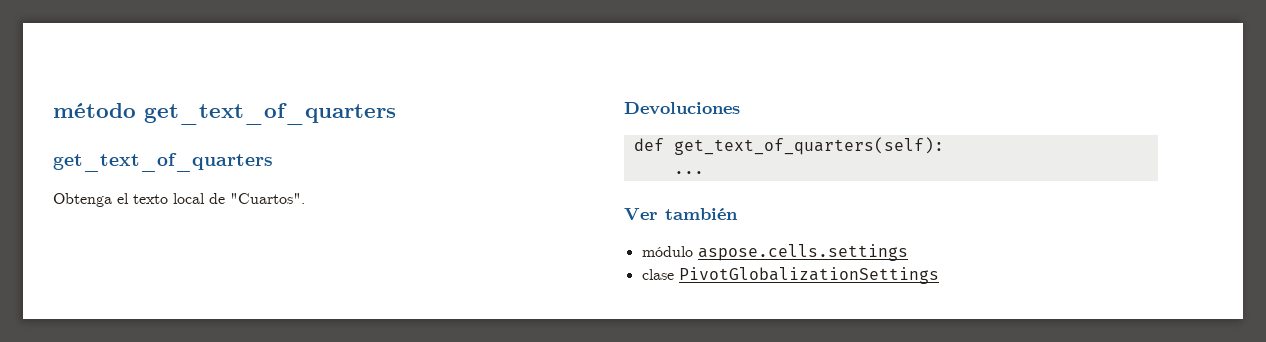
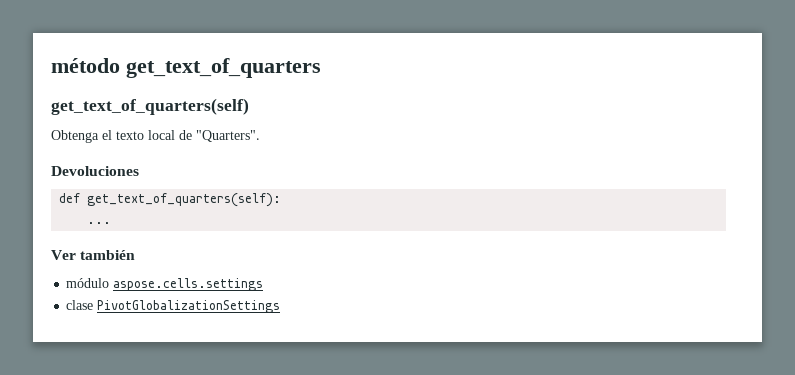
[53,153,273,172] get_text_of_quarters -> [51,98,249,115] get_text_of_quarters(self)
[230,193,305,204] "Cuartos". -> [196,130,260,142] "Quarters".

